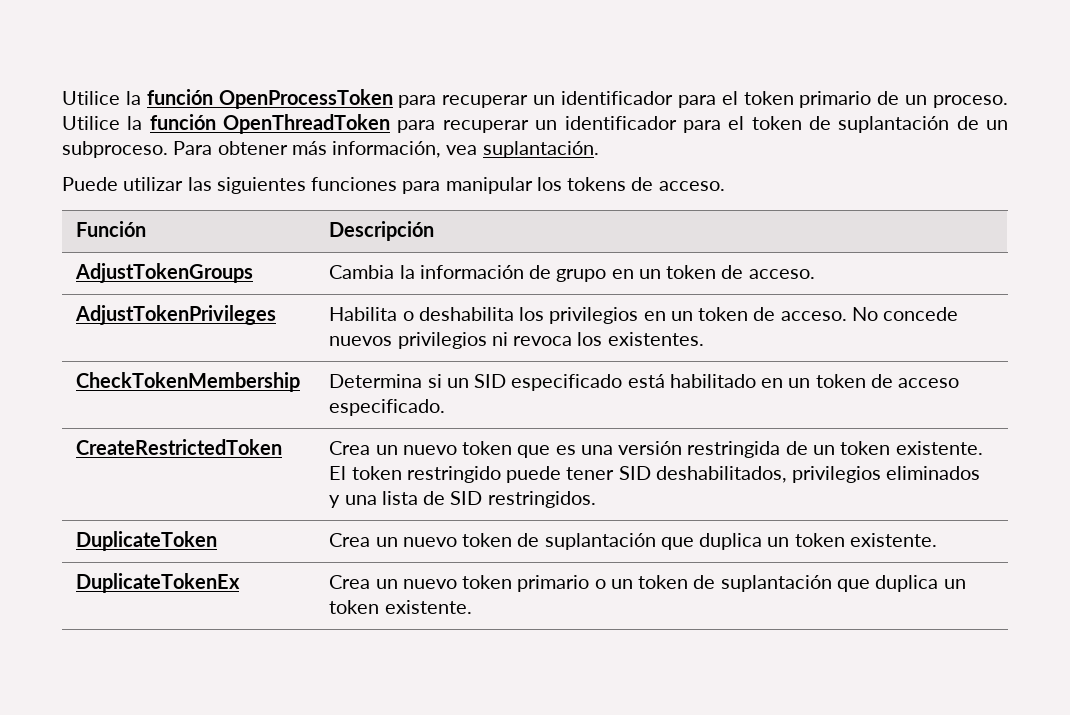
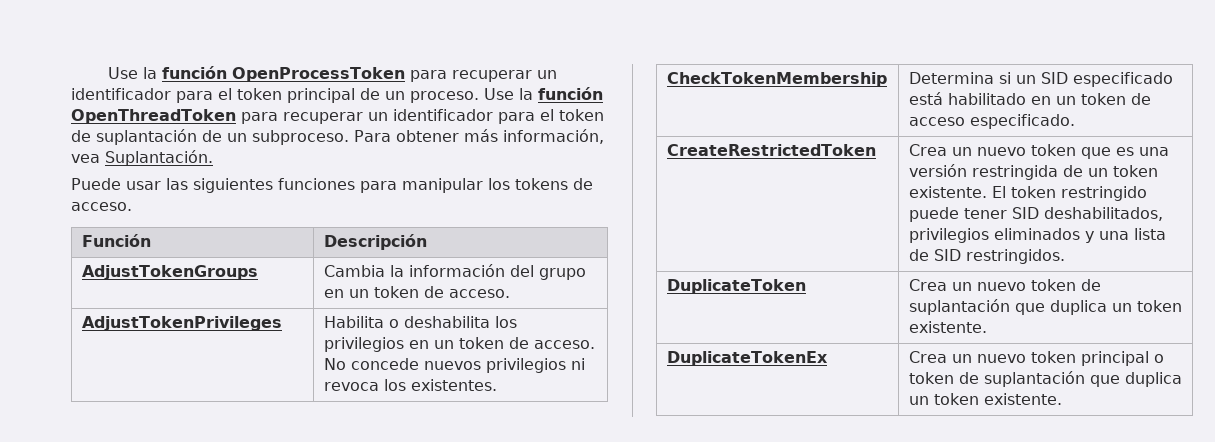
[62,91,120,105] Utilice -> [107,67,138,79] Use
[799,91,872,108] primario -> [287,88,355,103] principal
[62,116,120,130] Utilice -> [484,88,514,100] Use
[482,141,599,158] suplantación. -> [105,150,213,166] Suplantación.
[123,177,184,191] utilizar -> [126,181,161,190] usar
[529,265,552,279] de -> [509,265,534,277] del
[517,575,633,592] primario o un -> [1080,351,1164,366] principal o

